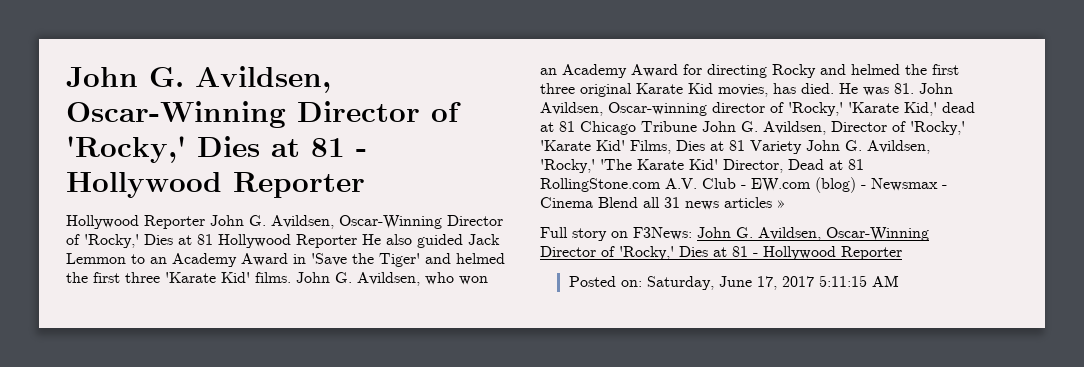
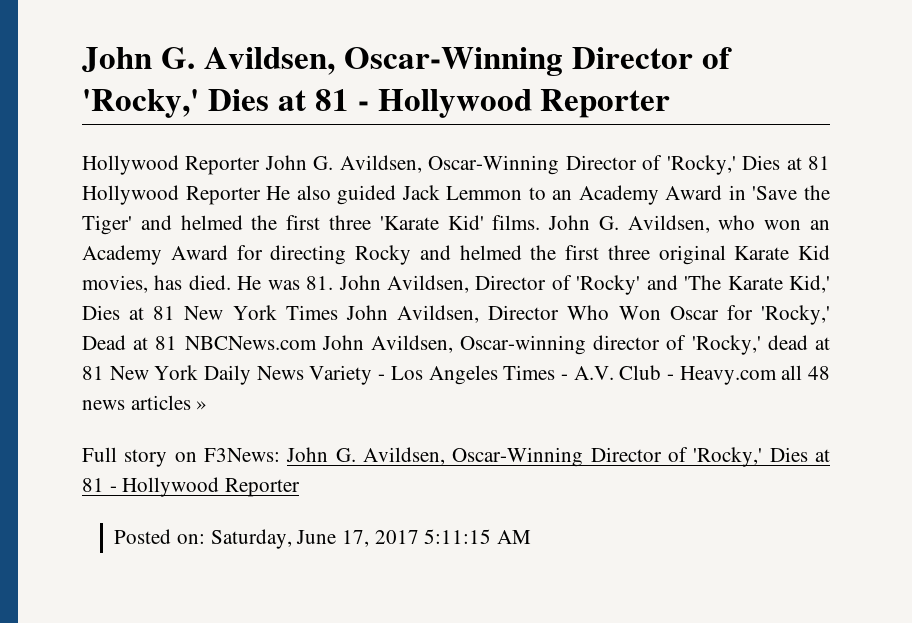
(603, 109) none -> [475,275,831,295] [82,305,830,325] [82,335,453,353] Director of 'Rocky' and 'The Karate Kid,' Dies at 81 New York Times John Avildsen, Director Who Won Oscar for 'Rocky,' Dead at 81 NBCNews.com John Avildsen,
[848,102,937,116] 'Karate Kid,' -> (761, 345) none
[580,121,965,135] [540,140,930,154] [540,159,864,173] [540,177,947,193] [540,197,680,208] Chicago Tribune John G. Avildsen, Director of 'Rocky,' 'Karate Kid' Films, Dies at 81 Variety John G. Avildsen, 'Rocky,' 'The Karate Kid' Director, Dead at 81 RollingStone.com A.V. Club - EW.com (blog) - Newsmax - Cinema Blend all 31 -> [109,365,830,385] New York Daily News Variety - Los Angeles Times - A.V. Club - Heavy.com all 48

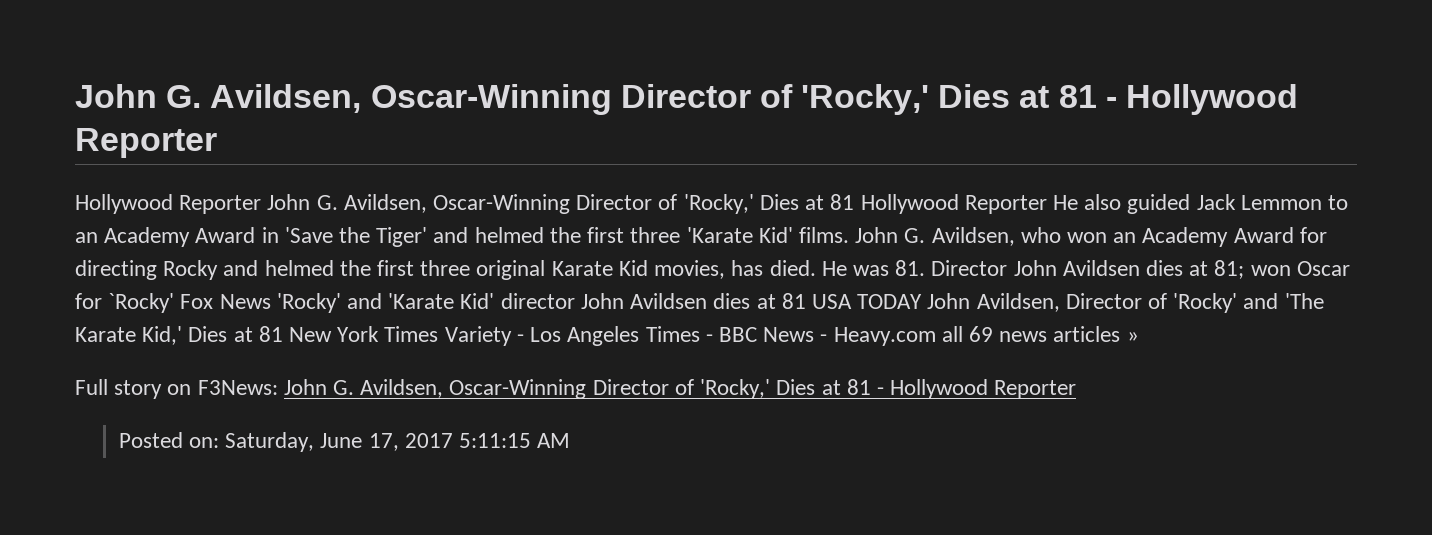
(334, 283) none -> [931,260,1350,279] [75,293,923,313] Director John Avildsen dies at 81; won Oscar for `Rocky' Fox News 'Rocky' and 'Karate Kid' director John Avildsen dies at 81 USA TODAY
[345,305,830,325] [82,335,830,355] [82,365,304,385] John Avildsen, Director Who Won Oscar for 'Rocky,' Dead at 81 NBCNews.com John Avildsen, Oscar-winning director of 'Rocky,' dead at 81 New York Daily News -> (439, 334) none
[573,365,662,380] A.V. Club -> [718,327,815,342] BBC News
[808,366,830,380] 48 -> [968,326,993,342] 69

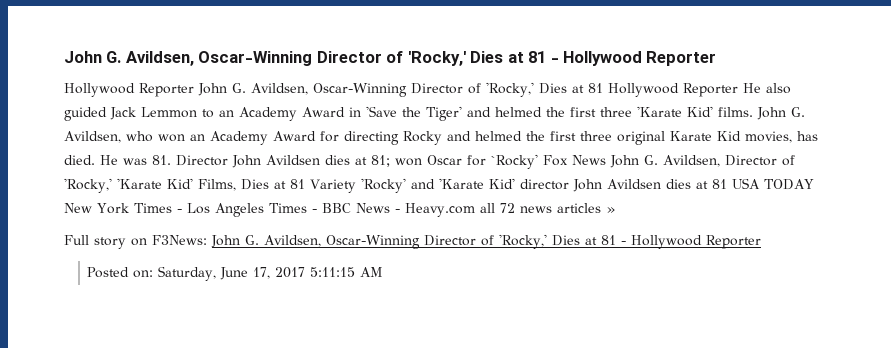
(271, 301) none -> [609,155,795,168] [64,178,356,193] John G. Avildsen, Director of 'Rocky,' 'Karate Kid' Films, Dies at 81 Variety
[927,293,1324,313] [75,326,283,345] John Avildsen, Director of 'Rocky' and 'The Karate Kid,' Dies at 81 -> (814, 184) none
[444,326,512,346] Variety -> (172, 208) none
[968,326,993,342] 69 -> [499,203,515,213] 72

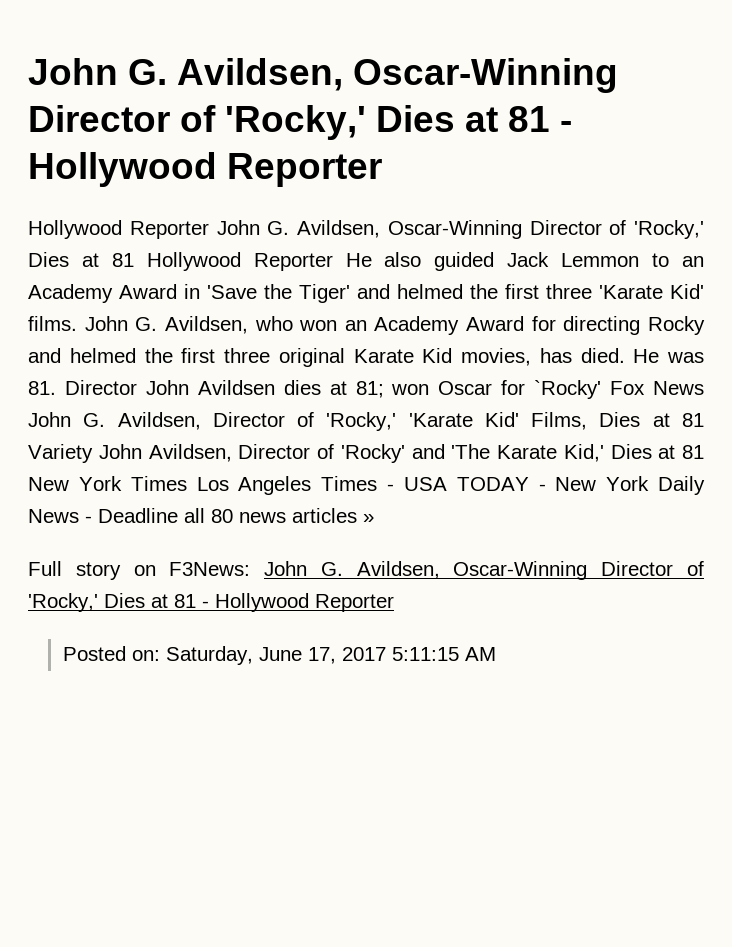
[360,178,814,193] 'Rocky' and 'Karate Kid' director John Avildsen dies at 81 USA TODAY -> [98,444,704,463] John Avildsen, Director of 'Rocky' and 'The Karate Kid,' Dies at 81
[176,209,182,213] - -> (187, 483) none
[321,203,515,217] BBC News - Heavy.com all 72 -> [403,476,706,495] [28,508,233,523] USA TODAY - New York Daily News - Deadline all 80

